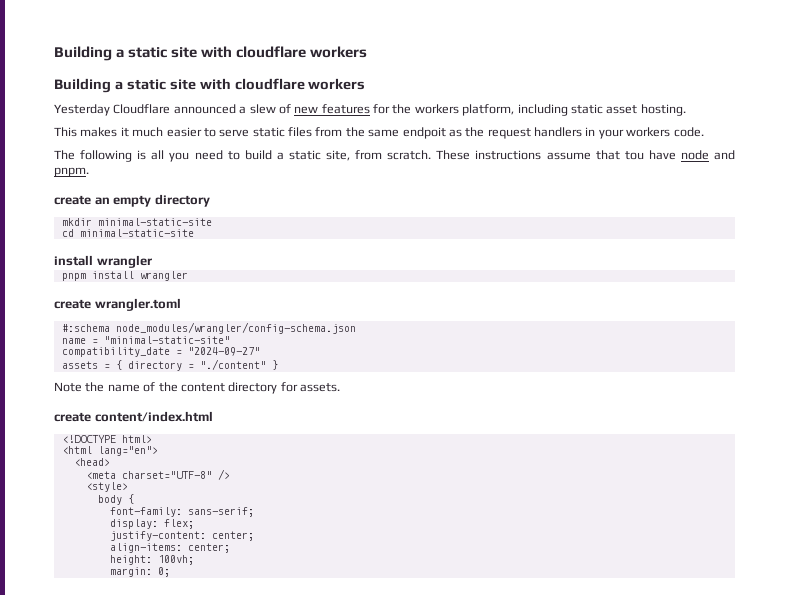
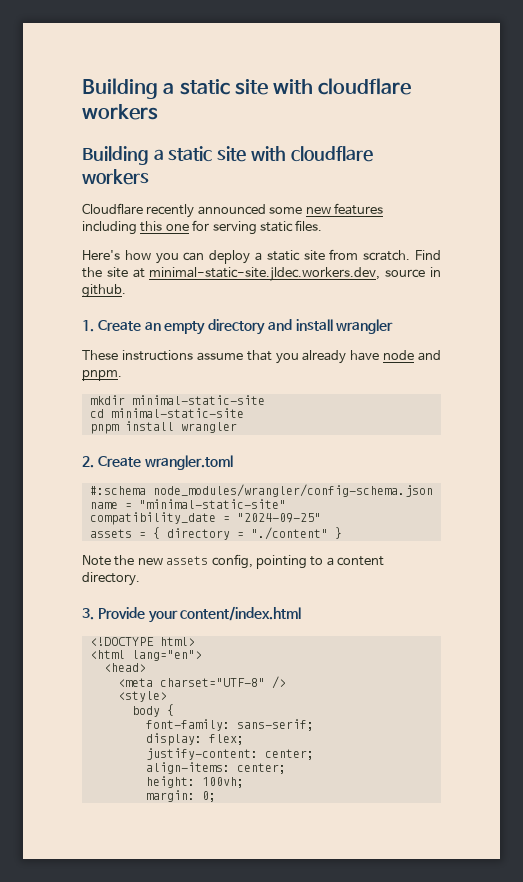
[54,104,686,116] [54,127,704,139] [54,150,350,162] Yesterday Cloudflare announced a slew of new features for the workers platform, including static asset hosting. // This makes it much easier to serve static files from the same endpoit as the request handlers in your workers code. // The following is all you need to build a static site, -> [82,203,383,218] [82,220,323,235] [82,250,325,264] Cloudflare recently announced some new features including this one for serving static files. // Here's how you can deploy a static site
(432, 155) none -> [415,250,442,260] [82,267,441,281] [82,284,126,298] [82,319,394,335] Find the site at minimal-static-site.jldec.workers.dev, source in github. // 1. Create an empty directory and install wrangler //
[624,151,644,160] tou -> [275,350,347,364] you already
[54,194,210,207] // create an empty directory -> (122, 375) none
[54,255,152,268] // install wrangler -> (244, 413) none
[54,299,91,309] create -> [82,456,141,468] 2. Create
[187,347,260,356] "2024-09-27" -> [236,513,321,523] "2024-09-25"
[107,382,340,394] [54,412,91,422] name of the content directory for assets. // create -> [137,554,384,569] [82,572,140,586] [82,607,178,623] new assets config, pointing to a content directory. // 3. Provide your

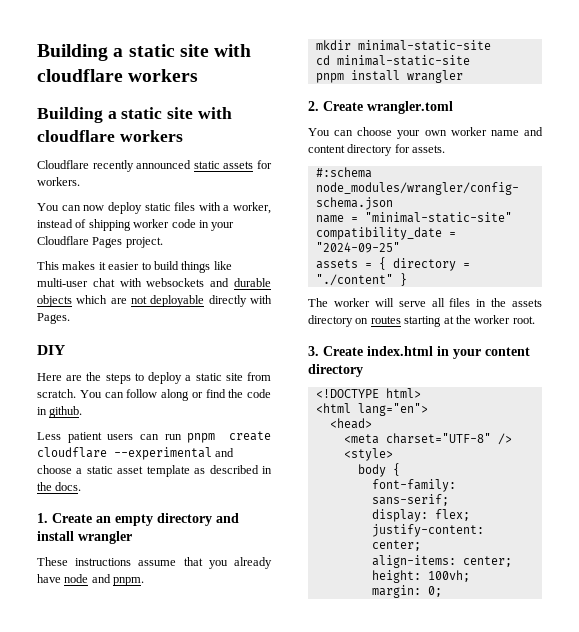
[269,203,383,215] [82,220,323,235] [82,250,205,264] some new features including this one for serving static files. // Here's how you can -> [193,160,272,169] [37,177,80,186] [37,202,271,214] [37,219,235,231] [37,236,163,248] [37,261,232,273] [37,278,271,287] [37,295,272,307] [37,313,70,324] [37,345,65,355] [37,372,144,384] static assets for workers. // You can now deploy static files with a worker, instead of shipping worker code in your Cloudflare Pages project. // This makes it easier to build things like multi-user chat with websockets and durable objects which are not deployable directly with Pages. // DIY // Here are the steps to
[415,250,442,260] [82,267,441,281] [82,284,126,298] Find the site at minimal-static-site.jldec.workers.dev, source in github. -> [79,389,271,401] [37,406,83,418] [37,431,271,443] [37,447,235,460] [37,465,272,477] [37,482,82,491] You can follow along or find the code in github. // Less patient users can run pnpm create cloudflare --experimental and choose a static asset template as described in the docs.
(233, 462) none -> [308,127,543,139] [308,144,446,156] // You can choose your own worker name and content directory for assets.
[82,554,384,569] [82,572,140,586] [82,606,302,623] Note the new assets config, pointing to a content directory. // 3. Provide your content/index.html -> [308,298,542,307] [308,315,535,327] [308,346,530,359] [308,364,363,377] The worker will serve all files in the assets directory on routes starting at the worker root. // 3. Create index.html in your content directory

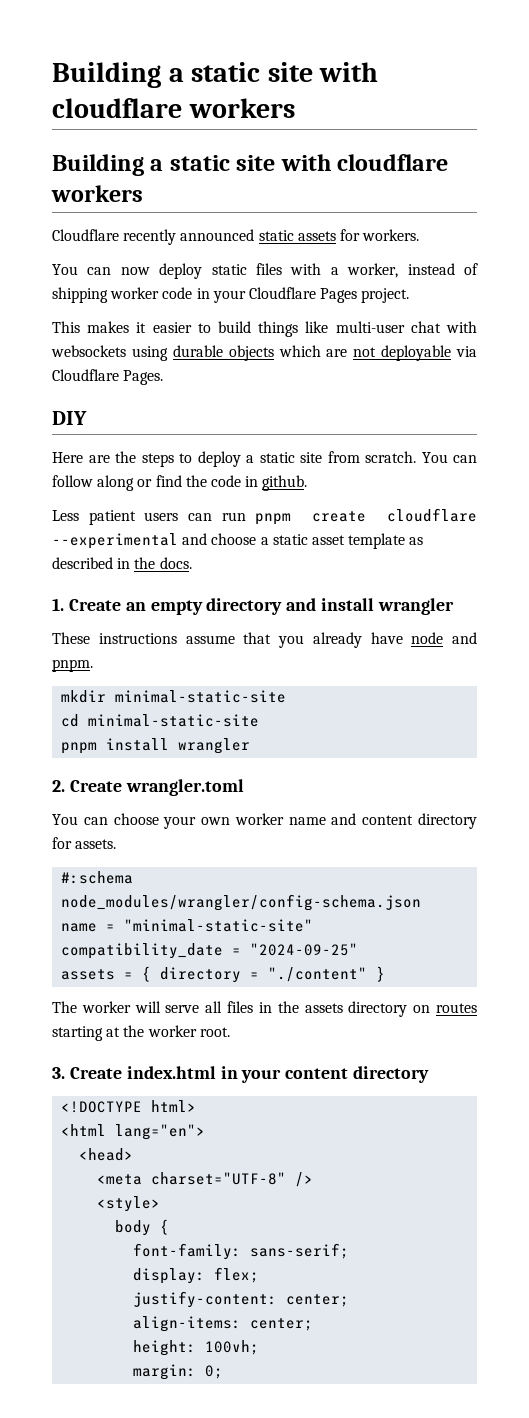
[210,278,230,287] and -> [131,346,168,361] using
[208,295,272,307] directly with -> [456,346,477,357] [52,369,119,381] via Cloudflare

